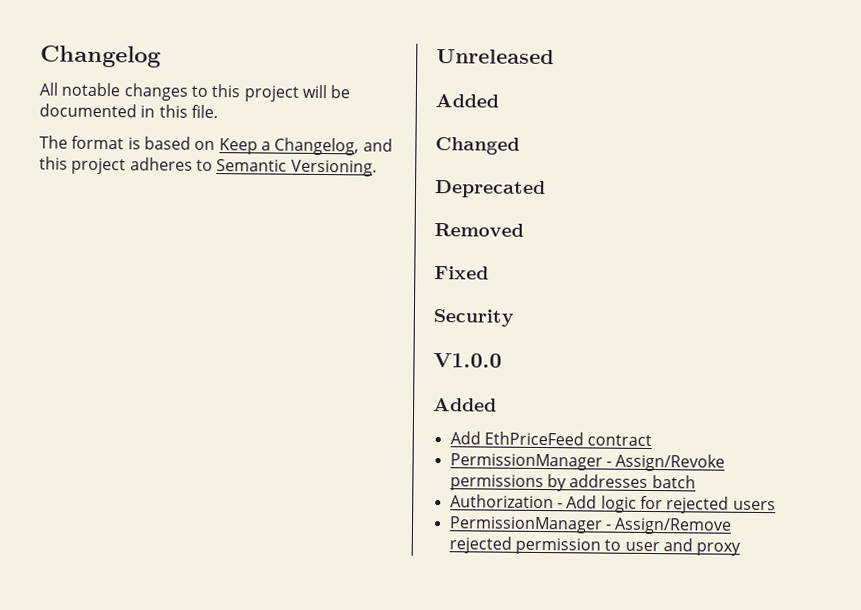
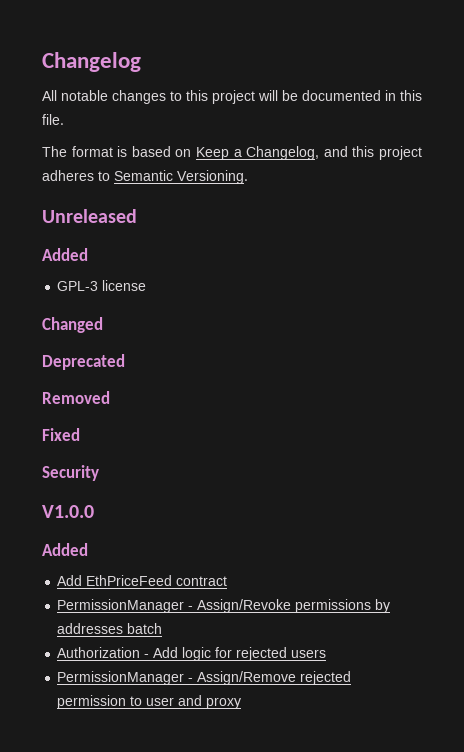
(499, 101) none -> [57,280,147,291] // GPL-3 license

